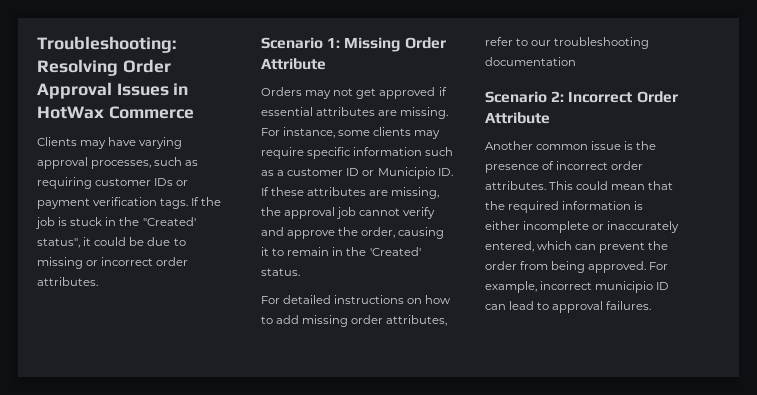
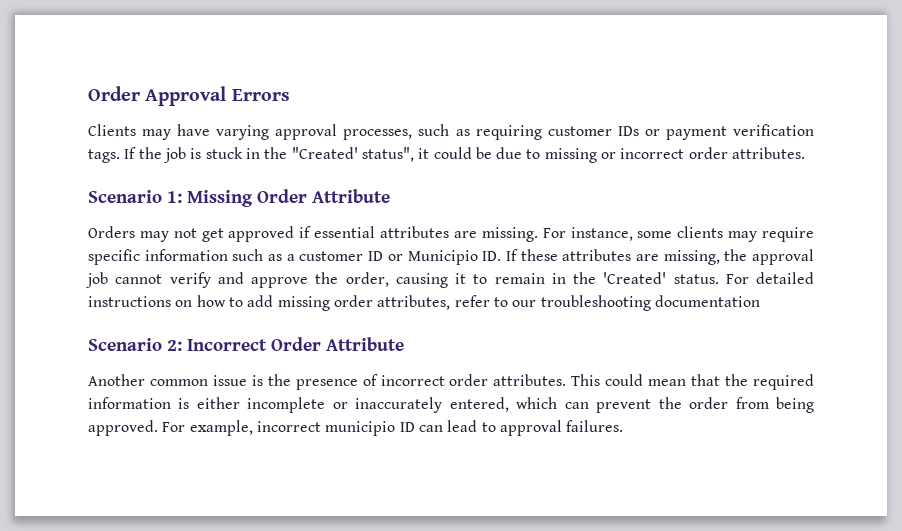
[37,36,176,53] [37,59,171,76] [37,82,189,99] [37,106,194,119] Troubleshooting: Resolving Order Approval Issues in HotWax Commerce -> [88,86,290,106] Order Approval Errors
(300, 272) // -> (719, 279) none

